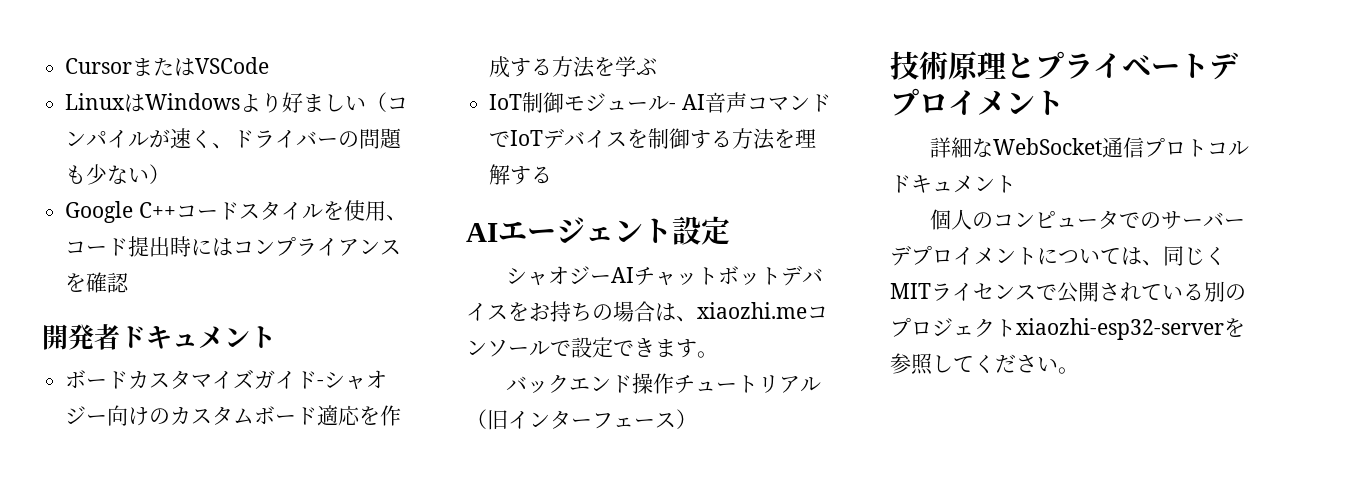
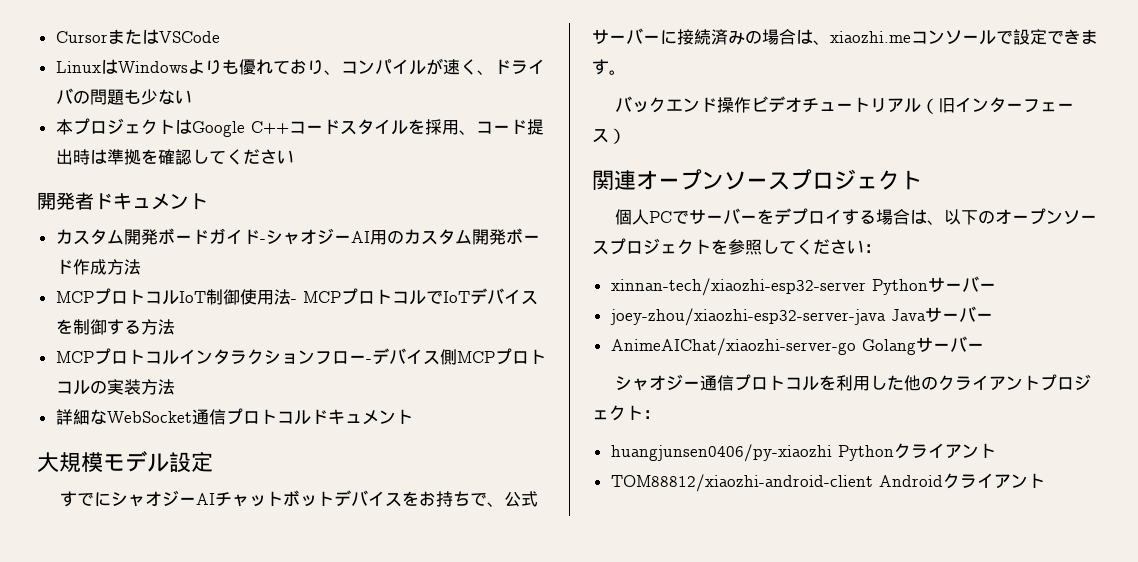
[282,92,388,113] 好ましい（ -> [221,59,341,75] も優れており、
[317,137,339,146] ー -> (73, 96) none
[149,164,171,184] ） // -> [55,118,192,135] // 本プロジェクトは
[343,200,365,221] 使 -> [424,119,442,135] 採
[191,237,402,256] にはコンプライアンス -> [89,149,141,165] は準拠
(130, 282) none -> [191,149,294,165] してください
[65,369,255,389] ボードカスタマイズ -> [55,228,209,245] カスタム開発ボード
[107,405,150,426] 向け -> [350,230,387,245] AI用
[254,405,402,426] [489,56,658,78] [489,92,831,113] ボード適応を作成する方法を学ぶ // IoT制御モジュール- AI音声コマンド -> [471,228,540,245] [55,259,141,275] [55,288,426,305] 開発ボード作成方法 // MCPプロトコルIoT制御使用法- MCPプロトコル
[774,129,817,148] [489,164,553,185] [466,217,672,243] を理解する // AIエージェント -> [55,348,546,365] [55,379,175,395] [55,408,413,425] [37,451,169,473] // MCPプロトコルインタラクションフロー-デバイス側MCPプロトコルの実装方法 // 詳細なWebSocket通信プロトコルドキュメント // 大規模モデル
(730, 230) none -> [59,491,111,507] すでに
(592, 312) none -> [469,491,538,507] [592,28,745,45] で、公式サーバーに接続済み
(674, 383) none -> [750,96,802,113] ビデオ
[890,51,1238,80] [890,88,1064,116] [929,137,1249,158] [890,175,1016,193] [929,209,1245,230] [890,246,1226,266] [890,281,1246,303] [890,318,1224,340] 技術原理とプライベートデプロイメント // 詳細なWebSocket通信プロトコルドキュメント // 個人のコンピュータでのサーバーデプロイメントについては、同じくMITライセンスで公開されている別のプロジェクトxiaozhi-esp32-server -> [592,169,922,191] [614,208,1097,225] [592,238,711,255] 関連オープンソースプロジェクト // 個人PCでサーバーをデプロイする場合は、以下のオープンソースプロジェクト
[1058,367,1079,374] 。 -> [864,244,881,253] [610,276,996,296] [609,306,993,326] [610,336,984,356] [614,374,1091,391] [592,405,660,421] [610,443,996,462] [610,473,1045,492] ： // xinnan-tech/xiaozhi-esp32-server Pythonサーバー // joey-zhou/xiaozhi-esp32-server-java Javaサーバー // AnimeAIChat/xiaozhi-server-go Golangサーバー // シャオジー通信プロトコルを利用した他のクライアントプロジェクト： // huangjunsen0406/py-xiaozhi Pythonクライアント // TOM88812/xiaozhi-android-client Androidクライアント

